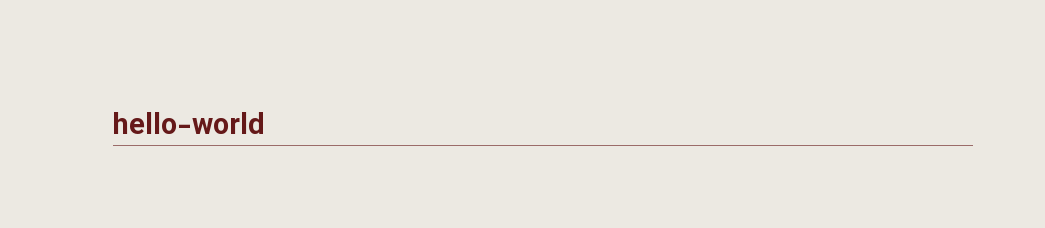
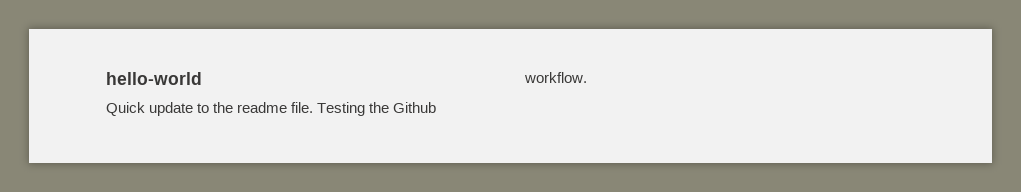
(265, 123) none -> [106,102,437,116] [524,72,587,83] // Quick update to the readme file. Testing the Github workflow.

